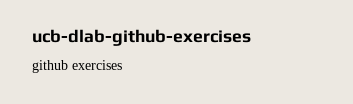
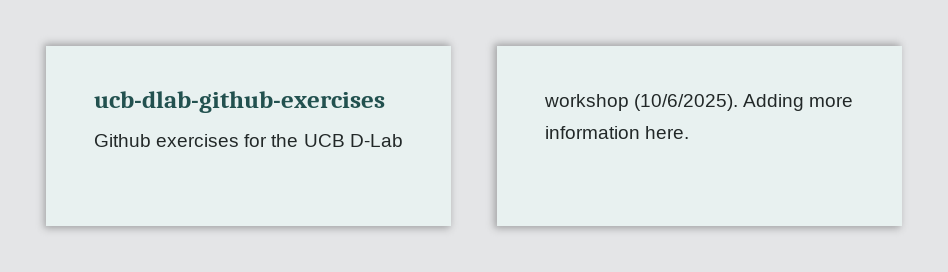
[32,60,122,73] github exercises -> [94,134,403,147] [544,94,854,111] [545,126,690,139] Github exercises for the UCB D-Lab workshop (10/6/2025). Adding more information here.

